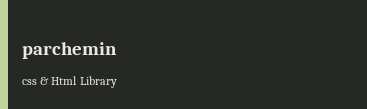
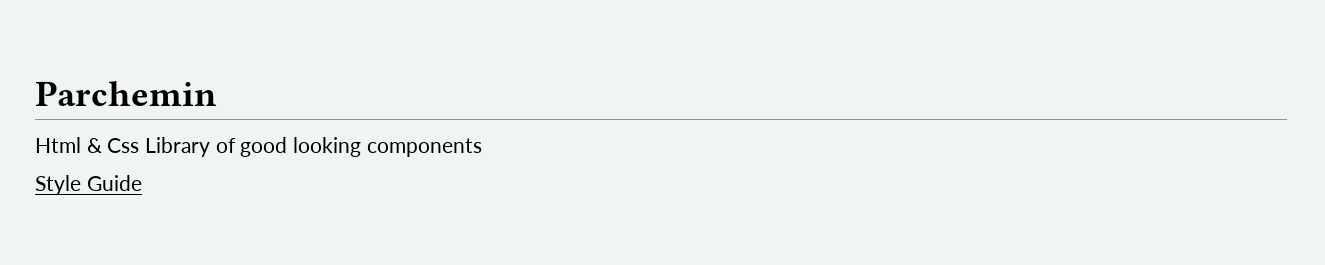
[22,42,117,59] [22,76,117,88] parchemin // css & Html Library -> [35,81,217,106] [35,137,482,157] [35,175,142,195] Parchemin // Html & Css Library of good looking components // Style Guide

